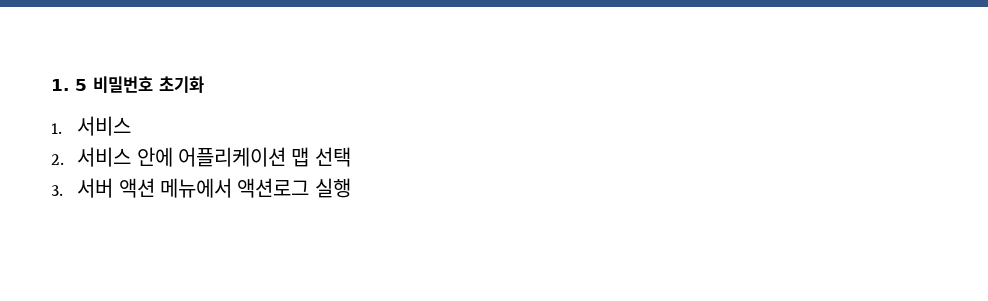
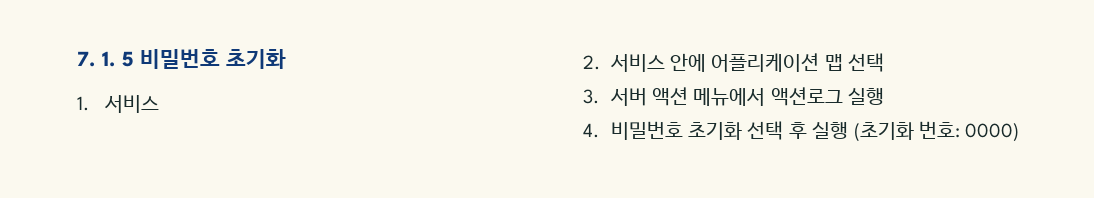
(51, 85) none -> [77,51,96,67] 7.
(351, 188) none -> [583,121,1020,142] // 4. 비밀번호 초기화 선택 후 실행 (초기화 번호: 0000)

